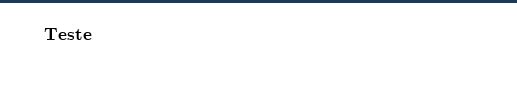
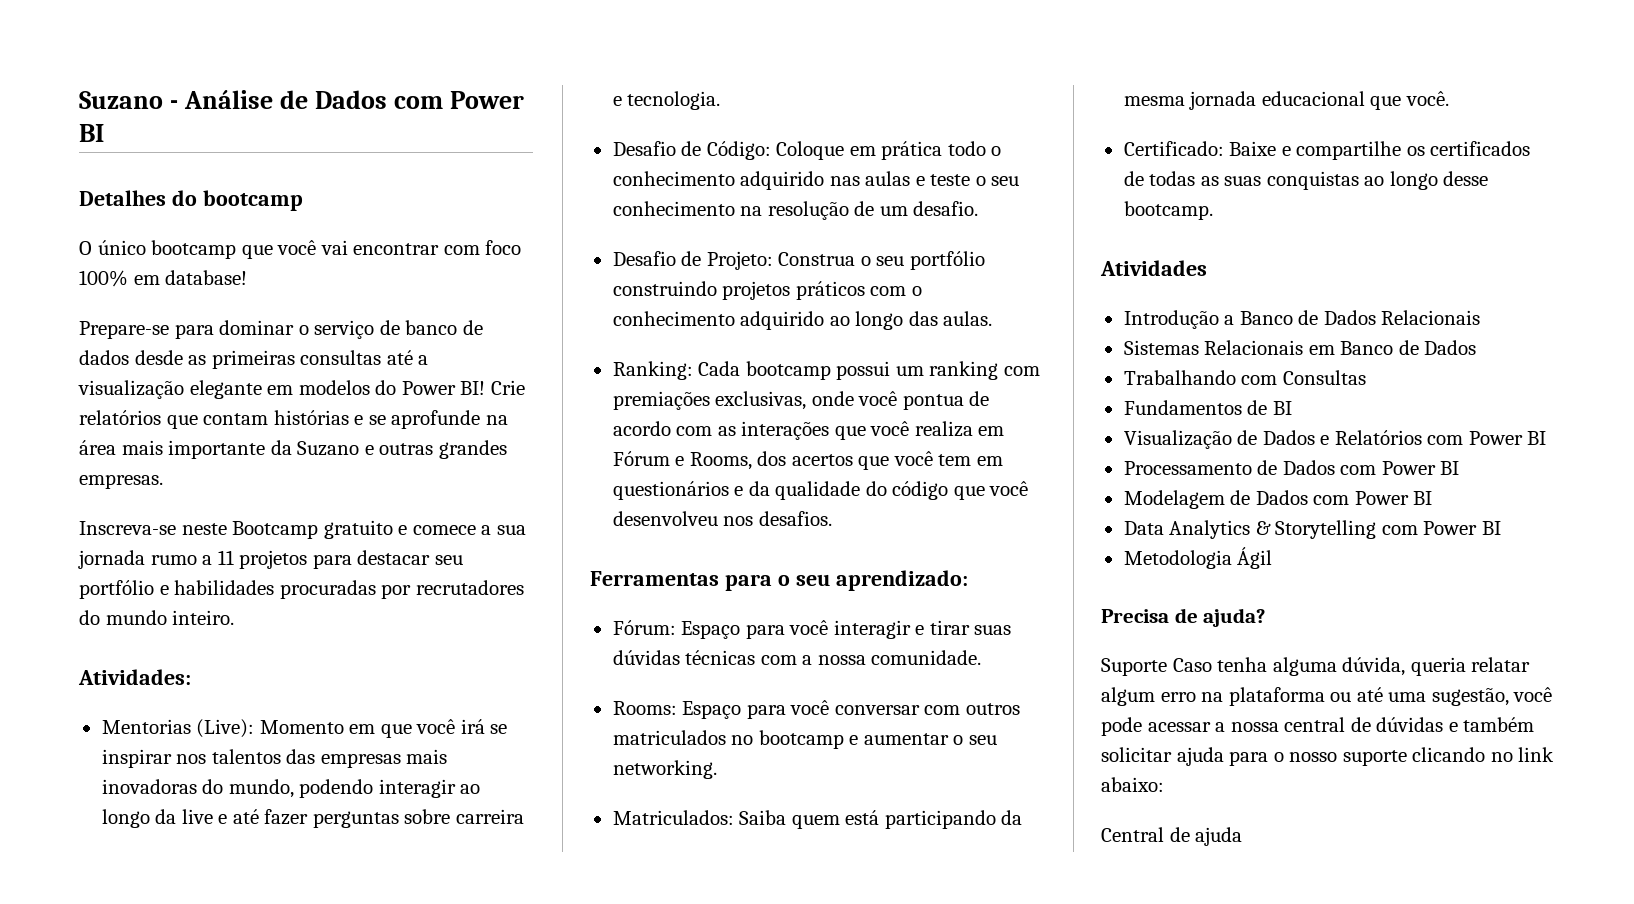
[44,28,92,40] Teste -> [79,90,525,109] [79,124,104,142] [79,190,303,211] [79,240,522,259] [79,270,248,287] [79,320,483,339] [79,350,429,369] [78,380,525,399] [79,410,508,429] [79,440,507,459] [79,474,163,489] [79,520,526,539] [78,550,463,569] [79,580,524,599] [79,610,235,625] [78,669,191,685] [101,719,508,738] [101,749,448,768] [101,779,481,798] [101,809,524,828] [612,91,721,110] [612,141,1002,160] [612,171,1020,190] [612,201,979,220] [612,251,985,270] [612,281,922,300] [612,311,993,330] [612,361,1040,380] [612,391,990,410] [612,421,1005,440] [612,451,1003,470] [612,481,1029,500] [612,511,832,526] [590,570,968,591] [612,620,1012,639] [612,650,982,665] [612,700,1020,719] [612,730,997,749] [612,760,717,779] [612,810,1023,829] [1123,91,1449,110] [1123,141,1531,160] [1123,171,1489,190] [1123,201,1213,220] [1100,260,1207,276] [1123,310,1481,329] [1123,340,1477,355] [1123,370,1366,385] [1123,400,1292,415] [1123,430,1547,449] [1123,460,1460,475] [1123,490,1433,509] [1123,520,1501,539] [1123,547,1273,569] [1101,608,1266,627] [1101,657,1531,676] [1101,687,1553,706] [1101,717,1535,736] [1101,747,1555,766] [1101,777,1164,792] [1101,827,1243,846] Suzano - Análise de Dados com Power BI // Detalhes do bootcamp // O único bootcamp que você vai encontrar com foco 100% em database! // Prepare-se para dominar o serviço de banco de dados desde as primeiras consultas até a visualização elegante em modelos do Power BI! Crie relatórios que contam histórias e se aprofunde na área mais importante da Suzano e outras grandes empresas. // Inscreva-se neste Bootcamp gratuito e comece a sua jornada rumo a 11 projetos para destacar seu portfólio e habilidades procuradas por recrutadores do mundo inteiro. // Atividades: // Mentorias (Live): Momento em que você irá se inspirar nos talentos das empresas mais inovadoras do mundo, podendo interagir ao longo da live e até fazer perguntas sobre carreira e tecnologia. // Desafio de Código: Coloque em prática todo o conhecimento adquirido nas aulas e teste o seu conhecimento na resolução de um desafio. // Desafio de Projeto: Construa o seu portfólio construindo projetos práticos com o conhecimento adquirido ao longo das aulas. // Ranking: Cada bootcamp possui um ranking com premiações exclusivas, onde você pontua de acordo com as interações que você realiza em Fórum e Rooms, dos acertos que você tem em questionários e da qualidade do código que você desenvolveu nos desafios. // Ferramentas para o seu aprendizado: // Fórum: Espaço para você interagir e tirar suas dúvidas técnicas com a nossa comunidade. // Rooms: Espaço para você conversar com outros matriculados no bootcamp e aumentar o seu networking. // Matriculados: Saiba quem está participando da mesma jornada educacional que você. // Certificado: Baixe e compartilhe os certificados de todas as suas conquistas ao longo desse bootcamp. // Atividades // Introdução a Banco de Dados Relacionais // Sistemas Relacionais em Banco de Dados // Trabalhando com Consultas // Fundamentos de BI // Visualização de Dados e Relatórios com Power BI // Processamento de Dados com Power BI // Modelagem de Dados com Power BI // Data Analytics & Storytelling com Power BI // Metodologia Ágil // Precisa de ajuda? // Suporte Caso tenha alguma dúvida, queria relatar algum erro na plataforma ou até uma sugestão, você pode acessar a nossa central de dúvidas e também solicitar ajuda para o nosso suporte clicando no link abaixo: // Central de ajuda

